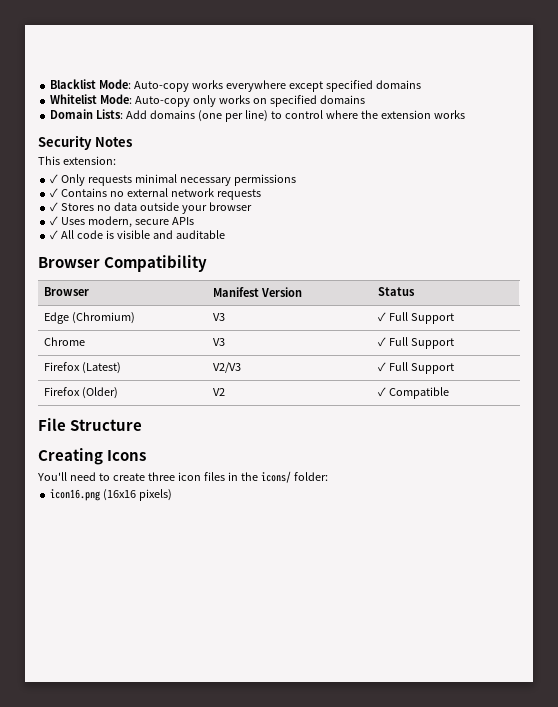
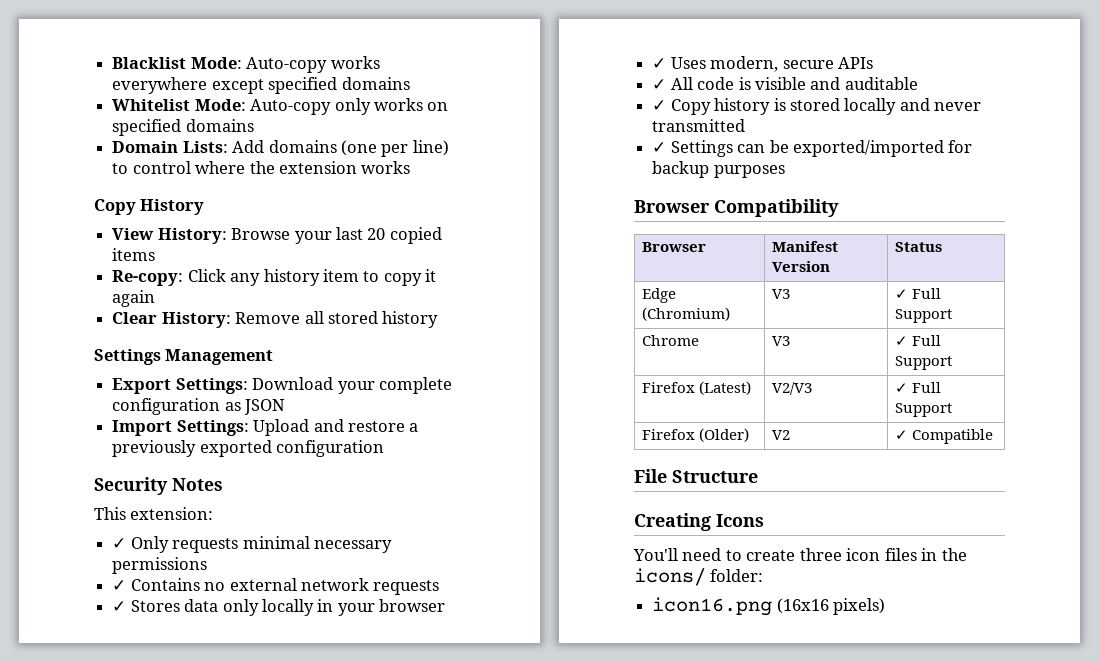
(465, 114) none -> [94,199,205,215] [112,227,442,244] [112,248,156,261] [112,269,437,286] [112,290,156,307] [112,311,439,328] [94,349,274,365] [112,377,452,394] [112,398,286,415] [112,419,419,436] [112,440,385,457] // Copy History // View History: Browse your last 20 copied items // Re-copy: Click any history item to copy it again // Clear History: Remove all stored history // Settings Management // Export Settings: Download your complete configuration as JSON // Import Settings: Upload and restore a previously exported configuration
[97,202,179,211] no data outside -> [184,599,334,616] data only locally in
(225, 234) none -> [652,98,982,115] [652,119,746,132] [652,140,973,157] [652,161,785,178] // ✓ Copy history is stored locally and never transmitted // ✓ Settings can be exported/imported for backup purposes

